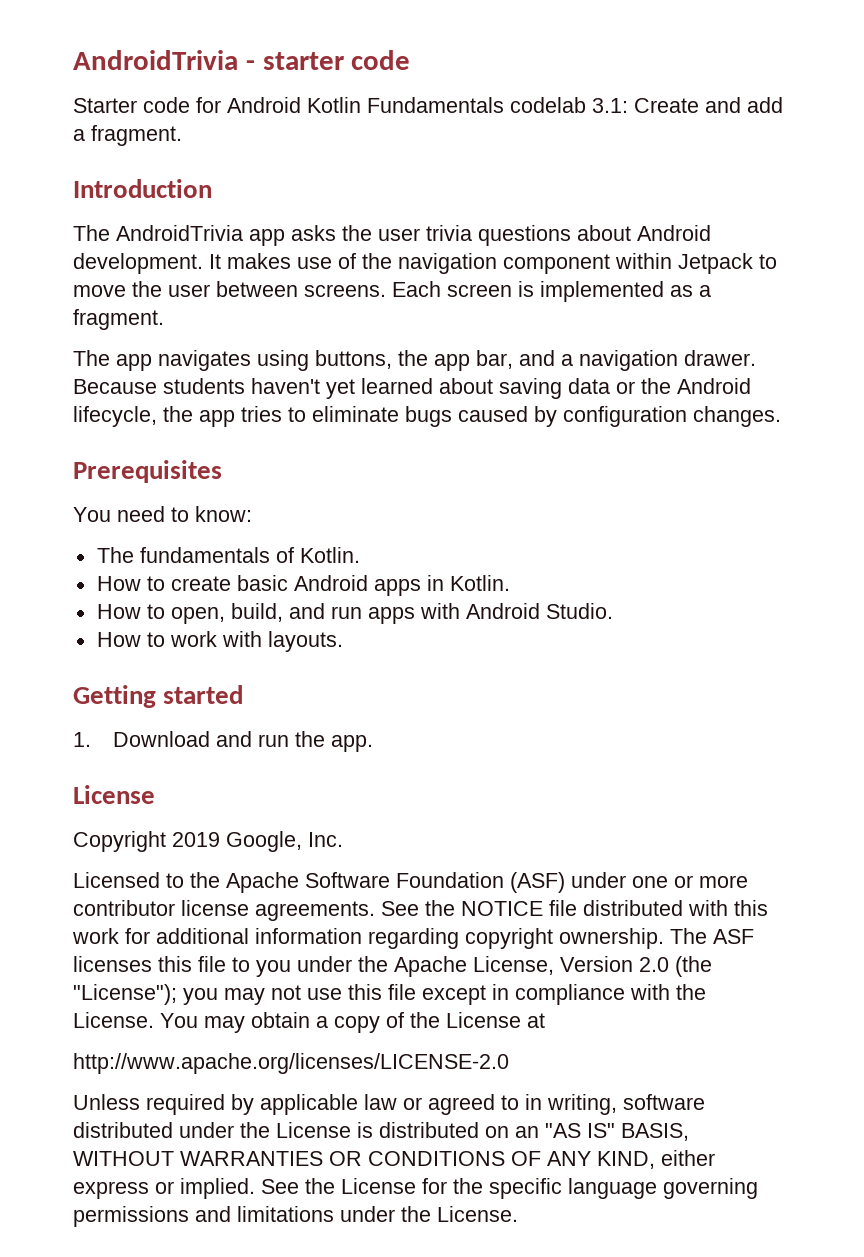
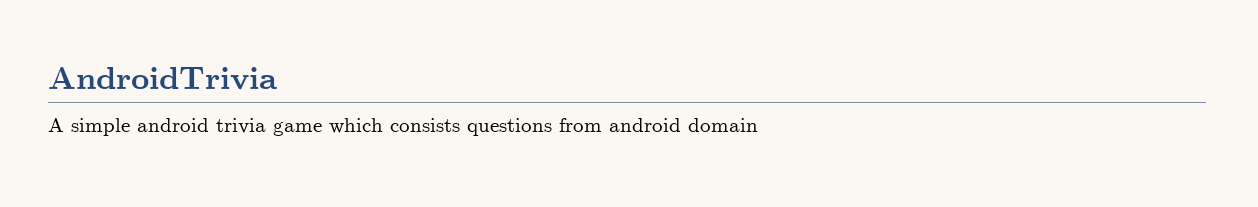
[73,50,411,70] [73,97,783,113] [73,125,182,146] [73,179,212,198] [73,225,711,246] [73,253,777,274] [73,281,711,302] [73,309,164,330] [73,350,756,371] [73,378,751,399] [73,406,781,427] [73,460,222,483] [73,506,252,522] [96,547,360,563] [96,575,510,596] [96,603,613,624] [96,631,343,652] [73,685,244,708] [73,731,373,752] [73,785,155,804] [73,831,343,852] [73,872,748,893] [73,900,768,921] [72,928,754,949] [73,956,712,977] [73,984,706,1005] [73,1012,545,1033] [73,1053,509,1074] [73,1094,705,1115] [73,1122,689,1141] [73,1150,715,1169] [73,1178,758,1199] [73,1206,518,1227] AndroidTrivia - starter code // Starter code for Android Kotlin Fundamentals codelab 3.1: Create and add a fragment. // Introduction // The AndroidTrivia app asks the user trivia questions about Android development. It makes use of the navigation component within Jetpack to move the user between screens. Each screen is implemented as a fragment. // The app navigates using buttons, the app bar, and a navigation drawer. Because students haven't yet learned about saving data or the Android lifecycle, the app tries to eliminate bugs caused by configuration changes. // Prerequisites // You need to know: // The fundamentals of Kotlin. // How to create basic Android apps in Kotlin. // How to open, build, and run apps with Android Studio. // How to work with layouts. // Getting started // 1. Download and run the app. // License // Copyright 2019 Google, Inc. // Licensed to the Apache Software Foundation (ASF) under one or more contributor license agreements. See the NOTICE file distributed with this work for additional information regarding copyright ownership. The ASF licenses this file to you under the Apache License, Version 2.0 (the "License"); you may not use this file except in compliance with the License. You may obtain a copy of the License at // http://www.apache.org/licenses/LICENSE-2.0 // Unless required by applicable law or agreed to in writing, software distributed under the License is distributed on an "AS IS" BASIS, WITHOUT WARRANTIES OR CONDITIONS OF ANY KIND, either express or implied. See the License for the specific language governing permissions and limitations under the License. -> [48,67,277,90] [48,118,758,136] AndroidTrivia // A simple android trivia game which consists questions from android domain

